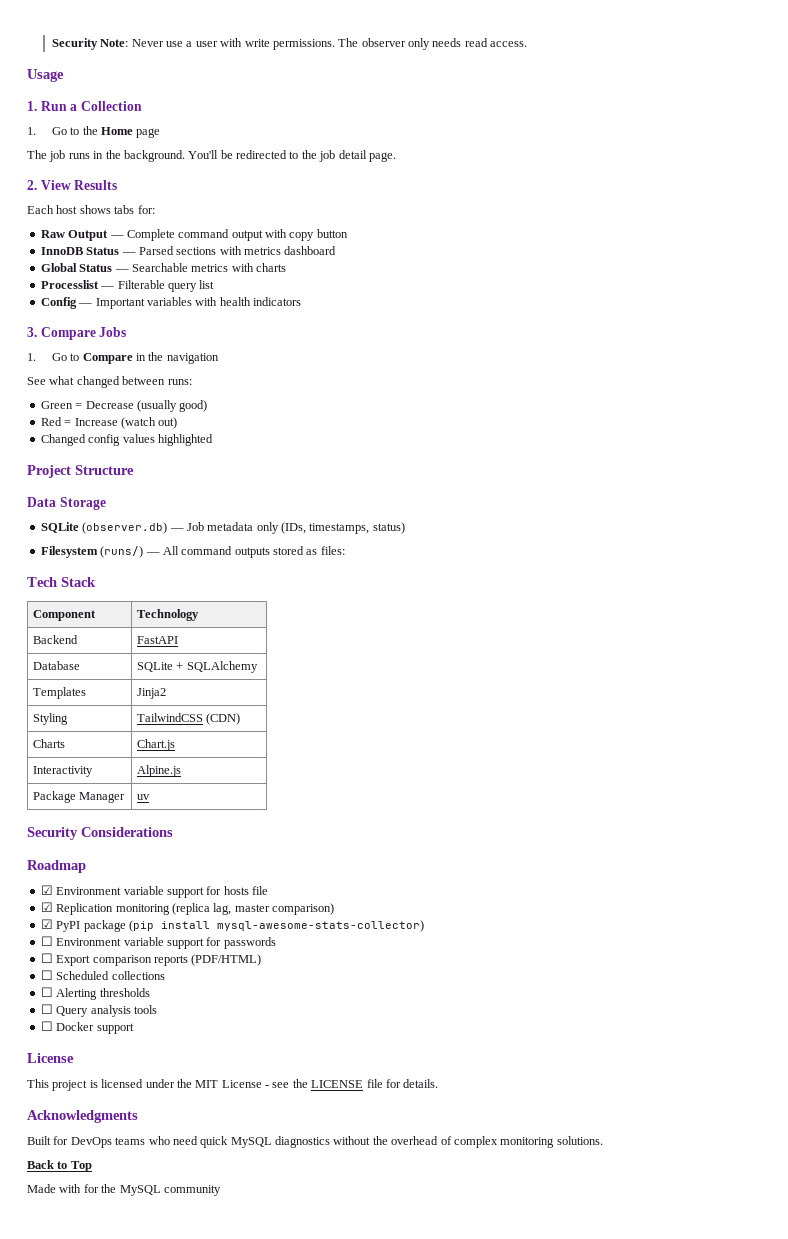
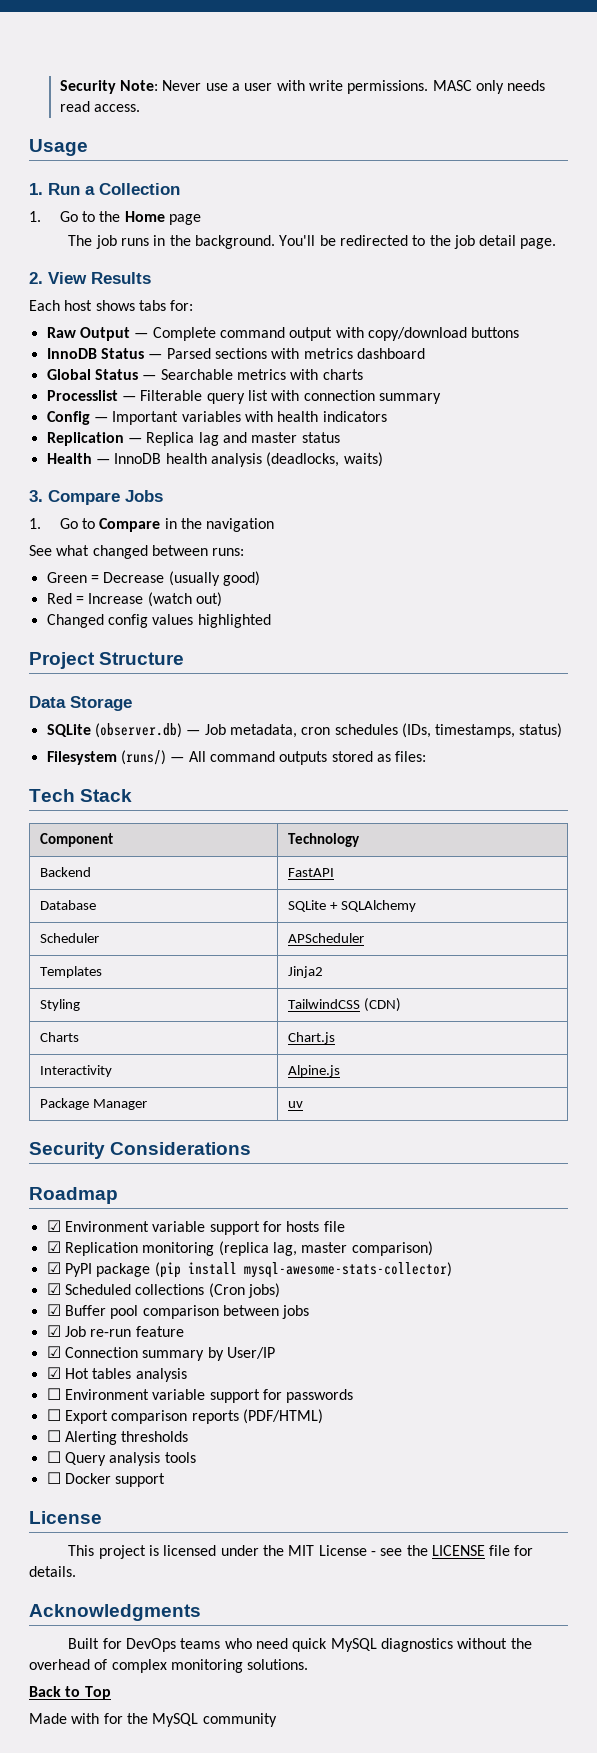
[338,38,406,47] The observer -> [432,80,472,91] MASC
[289,229,348,241] copy button -> [367,327,520,341] copy/download buttons
(215, 284) none -> [271,390,441,404] with connection summary
(301, 301) none -> [46,432,340,446] [46,452,383,467] // Replication — Replica lag and master status // Health — InnoDB health analysis (deadlocks, waits)
[207,522,279,534] metadata only -> [229,724,398,738] metadata, cron schedules
(258, 667) none -> [40,933,100,943] [288,933,365,943] // Scheduler | APScheduler
(424, 926) none -> [46,1283,280,1298] [46,1304,310,1319] [46,1325,184,1337] [46,1346,275,1361] [46,1367,187,1382] // ☑ Scheduled collections (Cron jobs) // ☑ Buffer pool comparison between jobs // ☑ Job re-run feature // ☑ Connection summary by User/IP // ☑ Hot tables analysis
[40,970,165,980] // ☐ Scheduled collections -> (323, 1416) none

